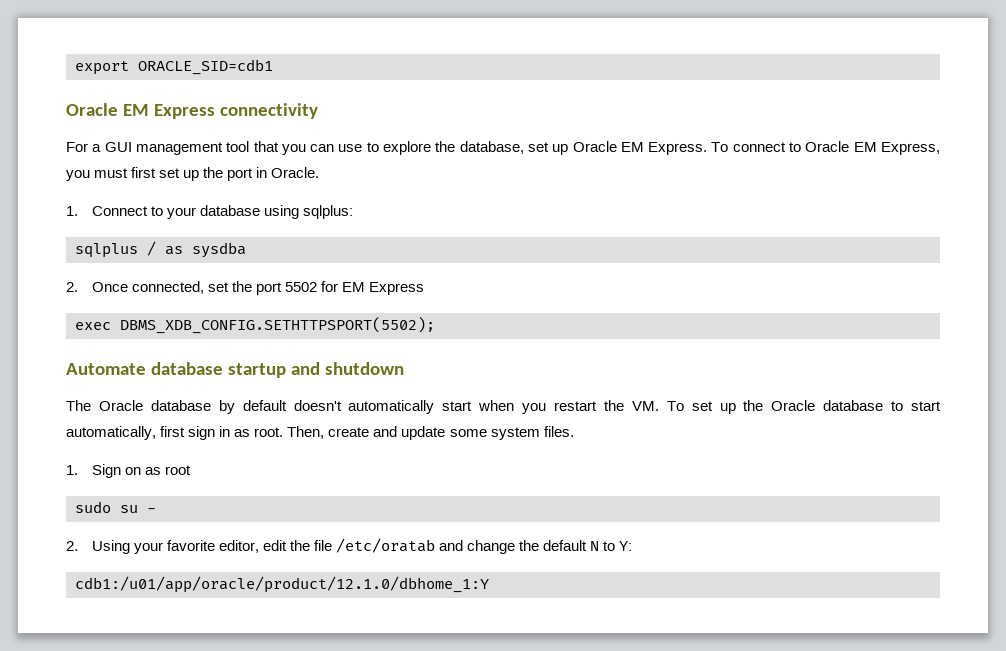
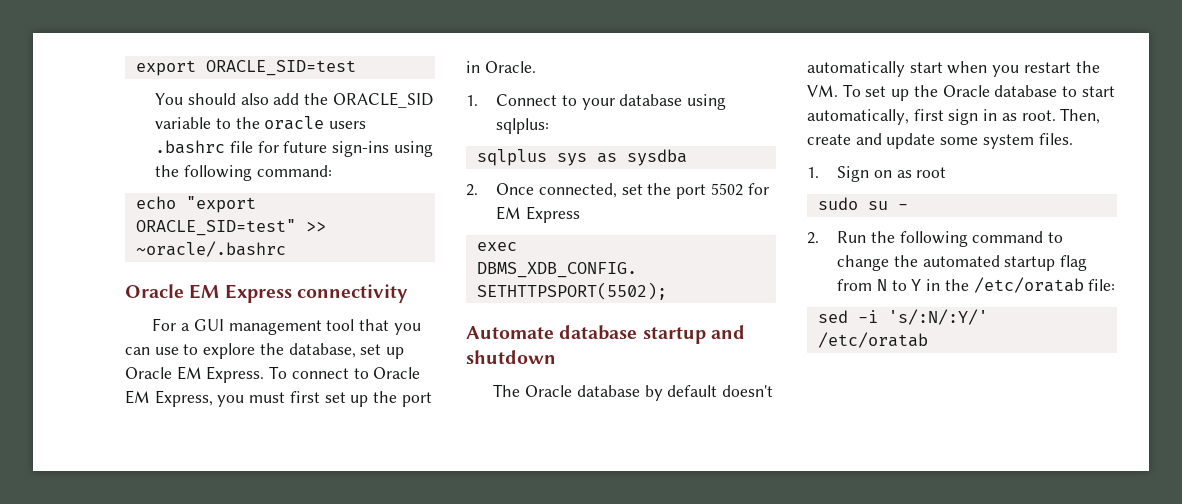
[138,59,273,75] ORACLE_SID=cdb1 -> [205,60,356,76] [155,92,433,108] [155,116,367,130] [155,140,433,157] [155,165,332,181] [135,196,256,213] [135,219,326,236] [135,241,286,257] ORACLE_SID=test // You should also add the ORACLE_SID variable to the oracle users .bashrc file for future sign-ins using the following command: // echo "export ORACLE_SID=test" >> ~oracle/.bashrc
[147,241,156,256] / -> [556,153,587,166] sys
[91,538,633,554] [75,576,489,593] Using your favorite editor, edit the file /etc/oratab and change the default N to Y: // cdb1:/u01/app/oracle/product/12.1.0/dbhome_1:Y -> [837,231,1064,247] [837,255,1088,271] [837,277,1116,293] [817,309,988,325] [817,332,928,348] Run the following command to change the automated startup flag from N to Y in the /etc/oratab file: // sed -i 's/:N/:Y/' /etc/oratab

